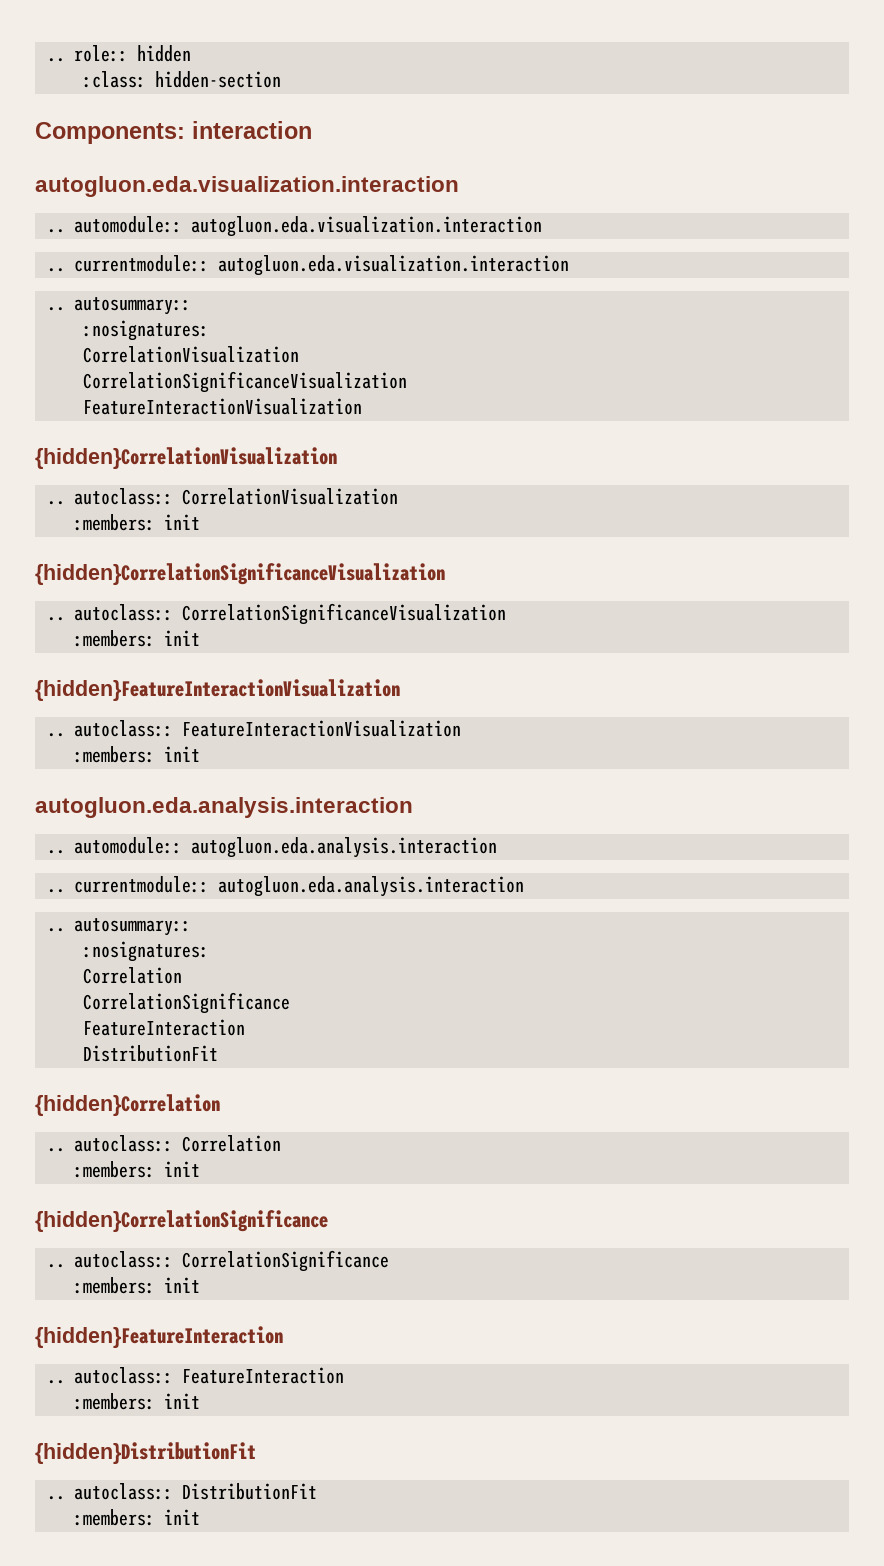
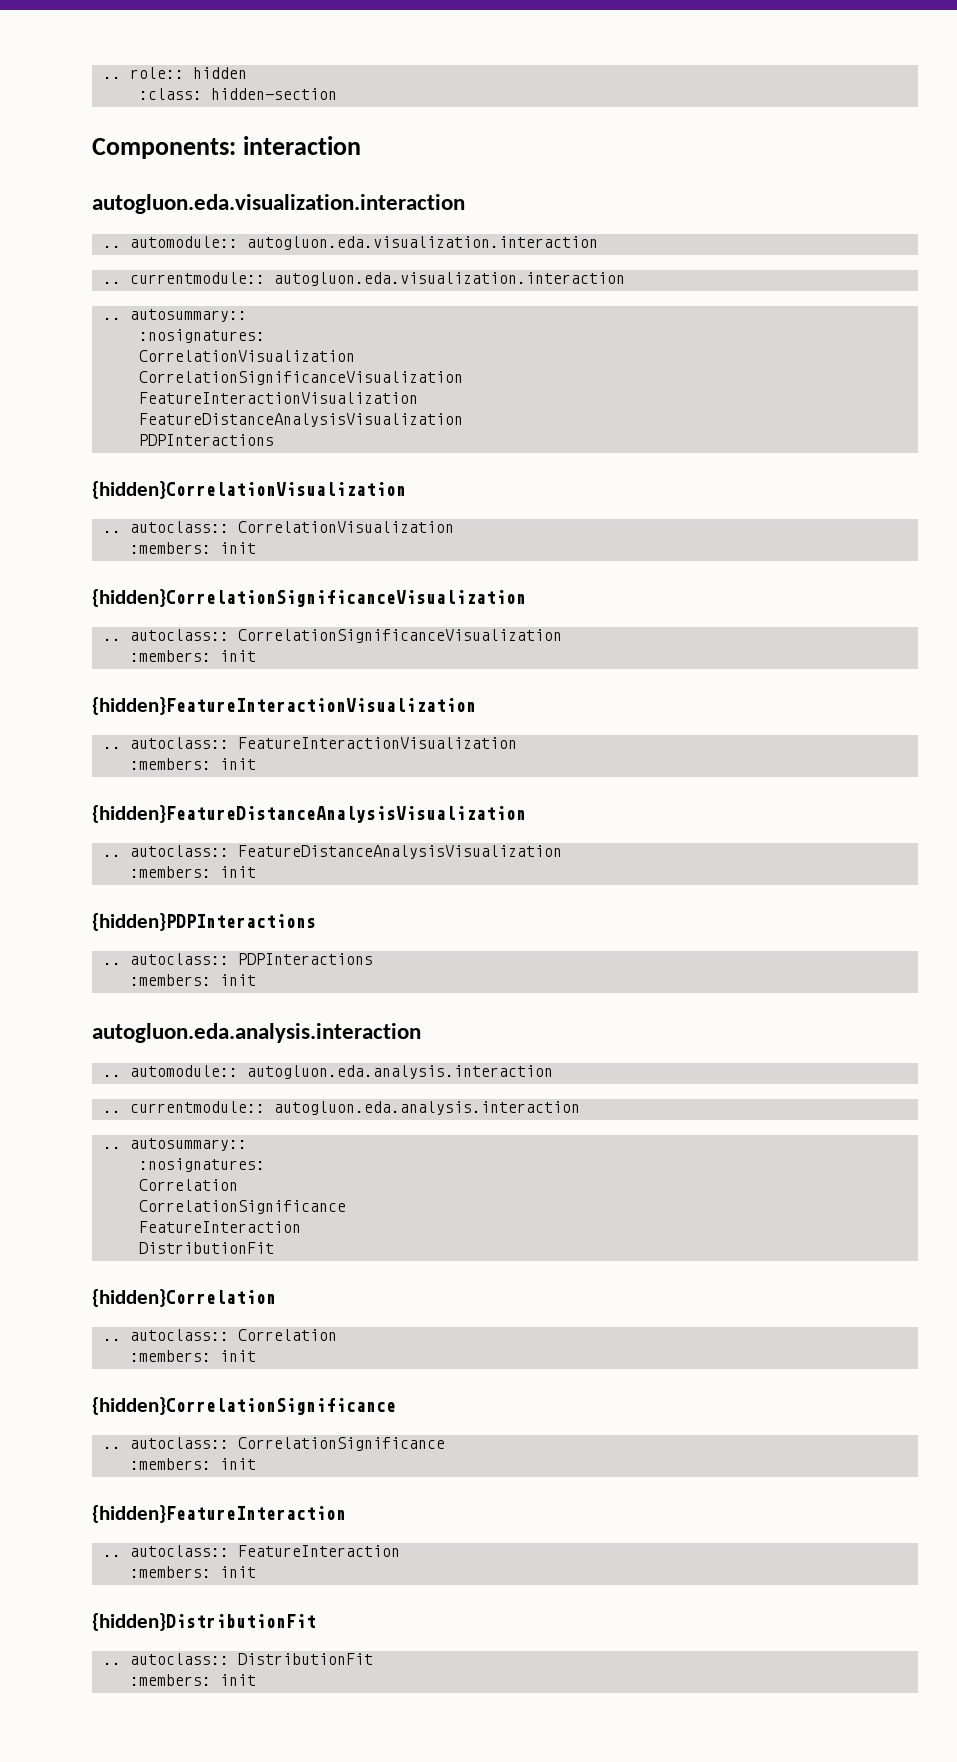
(363, 406) none -> [139,413,464,427] [139,434,275,446] // FeatureDistanceAnalysisVisualization // PDPInteractions
(201, 754) none -> [92,805,526,823] [103,845,563,859] [130,866,257,878] [92,913,316,931] [103,953,374,965] [130,974,257,986] // {hidden}FeatureDistanceAnalysisVisualization // .. autoclass:: FeatureDistanceAnalysisVisualization // :members: init // {hidden}PDPInteractions // .. autoclass:: PDPInteractions // :members: init

